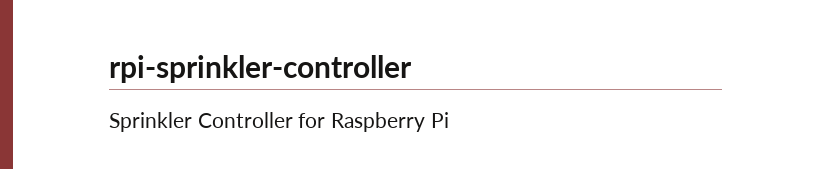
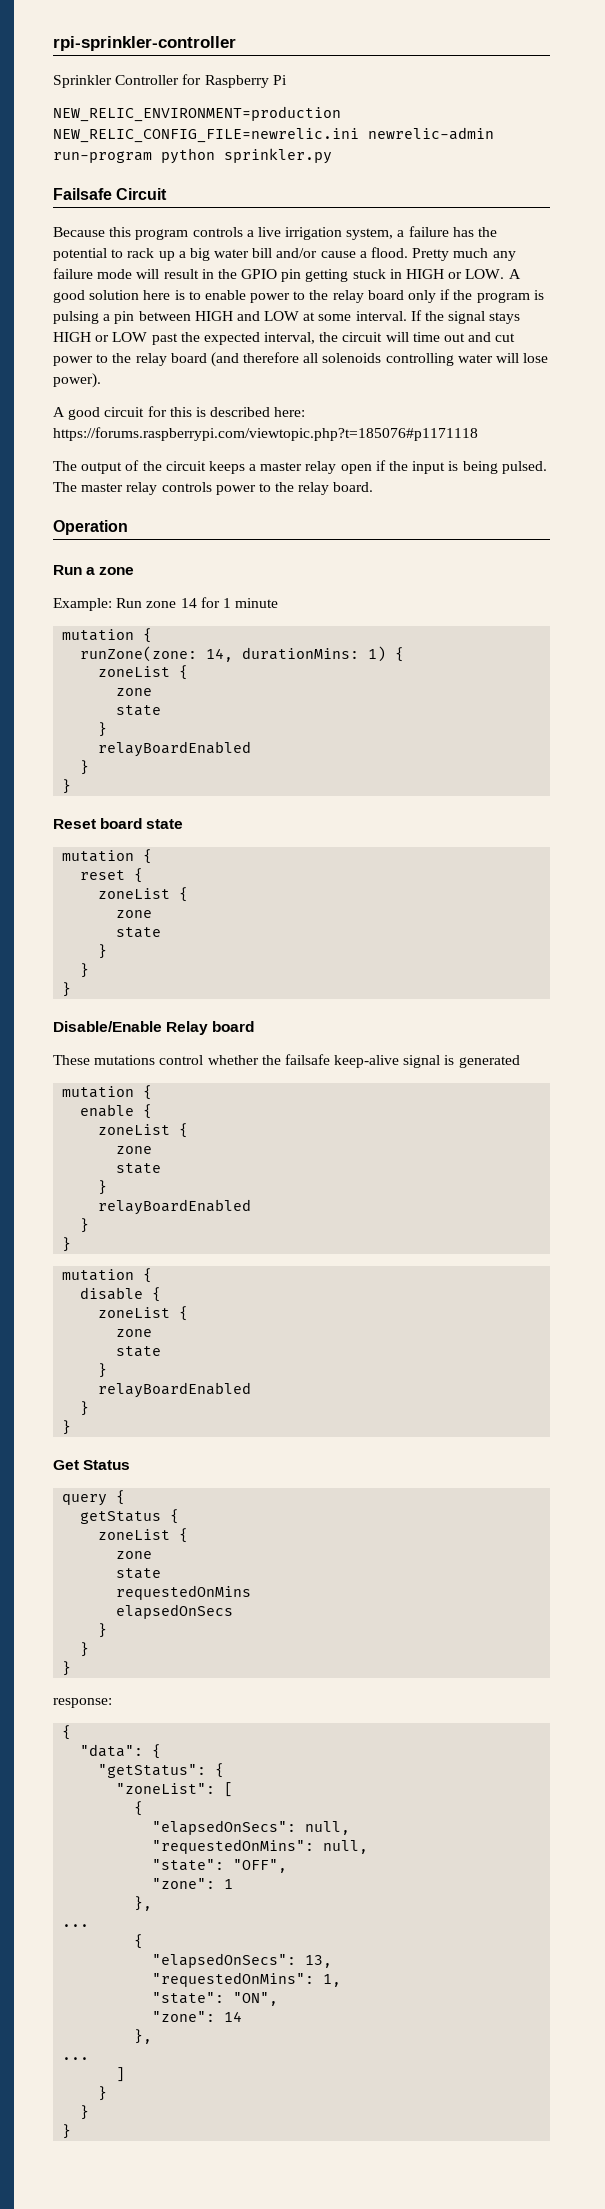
(449, 120) none -> [53,106,341,122] [53,127,494,143] [53,148,332,164] [53,188,168,200] [53,226,498,240] [53,247,516,261] [53,268,521,282] [53,289,544,303] [53,310,521,324] [53,332,516,345] [53,352,549,367] [53,373,101,388] [53,406,306,420] [53,427,478,441] [53,460,547,474] [53,482,374,495] [53,520,128,535] [53,565,135,575] [53,597,279,611] [62,628,153,643] [80,646,405,662] [98,665,189,680] [116,688,153,696] [116,705,162,716] [98,722,108,737] [98,741,252,757] [80,760,90,775] [62,779,72,794] [53,818,184,829] [62,849,153,864] [80,868,144,883] [98,887,189,902] [116,910,153,918] [116,927,162,938] [98,944,108,959] [80,963,90,978] [62,982,72,997] [53,1021,255,1035] [53,1054,520,1068] [62,1085,153,1100] [80,1104,153,1119] [98,1123,189,1138] [116,1146,153,1154] [116,1163,162,1174] [98,1180,108,1195] [98,1199,252,1215] [80,1218,90,1233] [62,1237,72,1252] [62,1268,153,1283] [80,1287,162,1302] [98,1306,189,1321] [116,1329,153,1337] [116,1346,162,1357] [98,1363,108,1378] [98,1382,252,1398] [80,1401,90,1416] [62,1420,72,1435] [53,1460,131,1470] [62,1490,126,1506] [80,1509,180,1524] [98,1528,189,1543] [116,1551,153,1559] [116,1568,162,1579] [116,1585,252,1600] [116,1604,234,1619] [98,1623,108,1638] [80,1642,90,1657] [62,1661,72,1676] [53,1698,112,1708] [62,1725,72,1740] [80,1744,162,1759] [98,1763,225,1778] [116,1782,234,1797] [134,1801,144,1816] [152,1820,351,1835] [152,1839,369,1854] [152,1859,288,1873] [152,1878,234,1889] [134,1896,153,1911] [62,1924,90,1927] [134,1934,144,1949] [152,1953,333,1968] [152,1972,342,1987] [152,1992,279,2006] [152,2011,243,2022] [134,2029,153,2044] [62,2057,90,2060] [116,2067,126,2082] [98,2086,108,2101] [80,2105,90,2120] [62,2124,72,2139] // NEW_RELIC_ENVIRONMENT=production NEW_RELIC_CONFIG_FILE=newrelic.ini newrelic-admin run-program python sprinkler.py // Failsafe Circuit // Because this program controls a live irrigation system, a failure has the potential to rack up a big water bill and/or cause a flood. Pretty much any failure mode will result in the GPIO pin getting stuck in HIGH or LOW. A good solution here is to enable power to the relay board only if the program is pulsing a pin between HIGH and LOW at some interval. If the signal stays HIGH or LOW past the expected interval, the circuit will time out and cut power to the relay board (and therefore all solenoids controlling water will lose power). // A good circuit for this is described here: https://forums.raspberrypi.com/viewtopic.php?t=185076#p1171118 // The output of the circuit keeps a master relay open if the input is being pulsed. The master relay controls power to the relay board. // Operation // Run a zone // Example: Run zone 14 for 1 minute // mutation { // runZone(zone: 14, durationMins: 1) { // zoneList { // zone // state // } // relayBoardEnabled // } // } // Reset board state // mutation { // reset { // zoneList { // zone // state // } // } // } // Disable/Enable Relay board // These mutations control whether the failsafe keep-alive signal is generated // mutation { // enable { // zoneList { // zone // state // } // relayBoardEnabled // } // } // mutation { // disable { // zoneList { // zone // state // } // relayBoardEnabled // } // } // Get Status // query { // getStatus { // zoneList { // zone // state // requestedOnMins // elapsedOnSecs // } // } // } // response: // { // "data": { // "getStatus": { // "zoneList": [ // { // "elapsedOnSecs": null, // "requestedOnMins": null, // "state": "OFF", // "zone": 1 // }, // ... // { // "elapsedOnSecs": 13, // "requestedOnMins": 1, // "state": "ON", // "zone": 14 // }, // ... // ] // } // } // }

